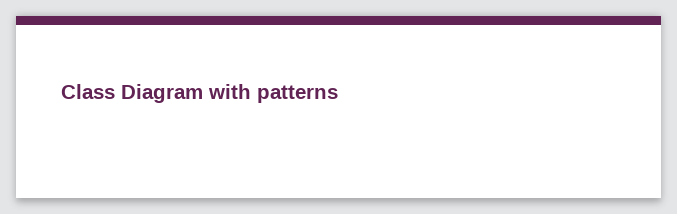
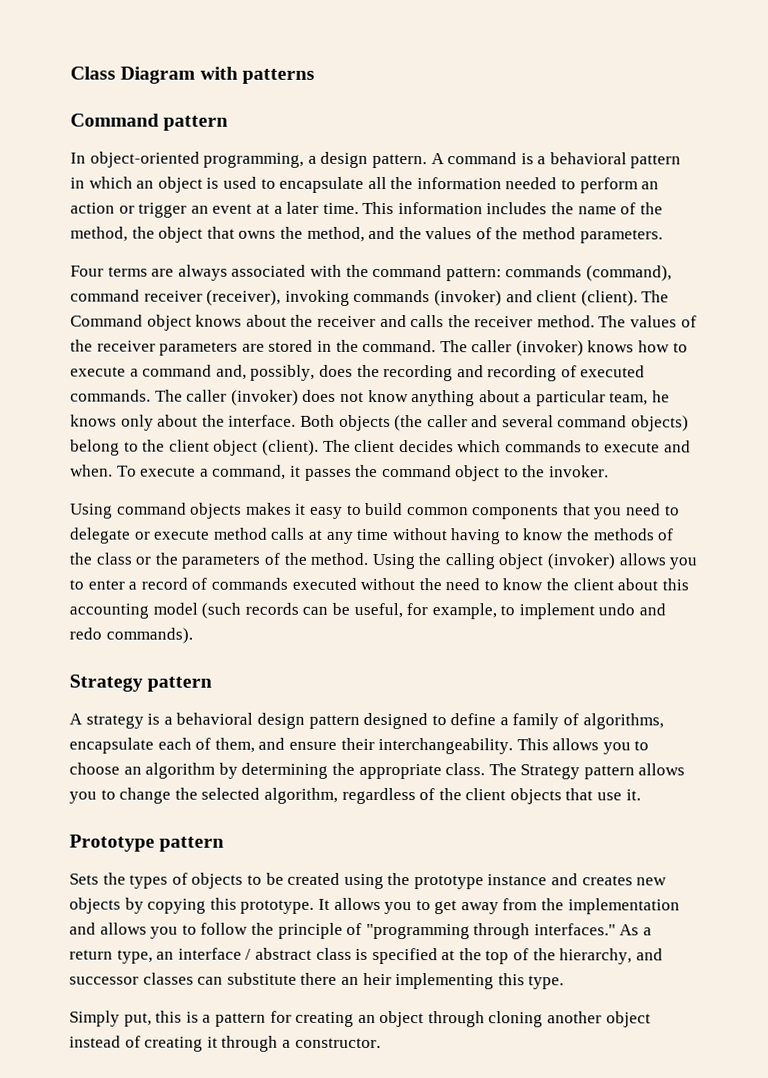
(338, 94) none -> [70,113,229,131] [70,151,682,169] [70,176,660,194] [70,201,663,218] [70,226,663,244] [70,264,672,282] [70,289,670,307] [70,314,697,331] [70,339,688,357] [70,364,646,382] [70,389,671,407] [70,414,690,432] [70,439,691,456] [70,464,610,482] [70,502,680,520] [69,527,675,545] [69,552,698,570] [69,577,689,591] [69,602,667,620] [69,627,193,644] [69,674,213,692] [69,712,664,730] [69,737,650,755] [69,762,686,780] [69,787,641,805] [69,834,225,852] [69,872,668,890] [69,897,680,915] [69,922,653,940] [69,947,663,965] [69,972,565,990] [69,1010,651,1028] [69,1035,381,1052] // Command pattern // In object-oriented programming, a design pattern. A command is a behavioral pattern in which an object is used to encapsulate all the information needed to perform an action or trigger an event at a later time. This information includes the name of the method, the object that owns the method, and the values of the method parameters. // Four terms are always associated with the command pattern: commands (command), command receiver (receiver), invoking commands (invoker) and client (client). The Command object knows about the receiver and calls the receiver method. The values of the receiver parameters are stored in the command. The caller (invoker) knows how to execute a command and, possibly, does the recording and recording of executed commands. The caller (invoker) does not know anything about a particular team, he knows only about the interface. Both objects (the caller and several command objects) belong to the client object (client). The client decides which commands to execute and when. To execute a command, it passes the command object to the invoker. // Using command objects makes it easy to build common components that you need to delegate or execute method calls at any time without having to know the methods of the class or the parameters of the method. Using the calling object (invoker) allows you to enter a record of commands executed without the need to know the client about this accounting model (such records can be useful, for example, to implement undo and redo commands). // Strategy pattern // A strategy is a behavioral design pattern designed to define a family of algorithms, encapsulate each of them, and ensure their interchangeability. This allows you to choose an algorithm by determining the appropriate class. The Strategy pattern allows you to change the selected algorithm, regardless of the client objects that use it. // Prototype pattern // Sets the types of objects to be created using the prototype instance and creates new objects by copying this prototype. It allows you to get away from the implementation and allows you to follow the principle of "programming through interfaces." As a return type, an interface / abstract class is specified at the top of the hierarchy, and successor classes can substitute there an heir implementing this type. // Simply put, this is a pattern for creating an object through cloning another object instead of creating it through a constructor.

